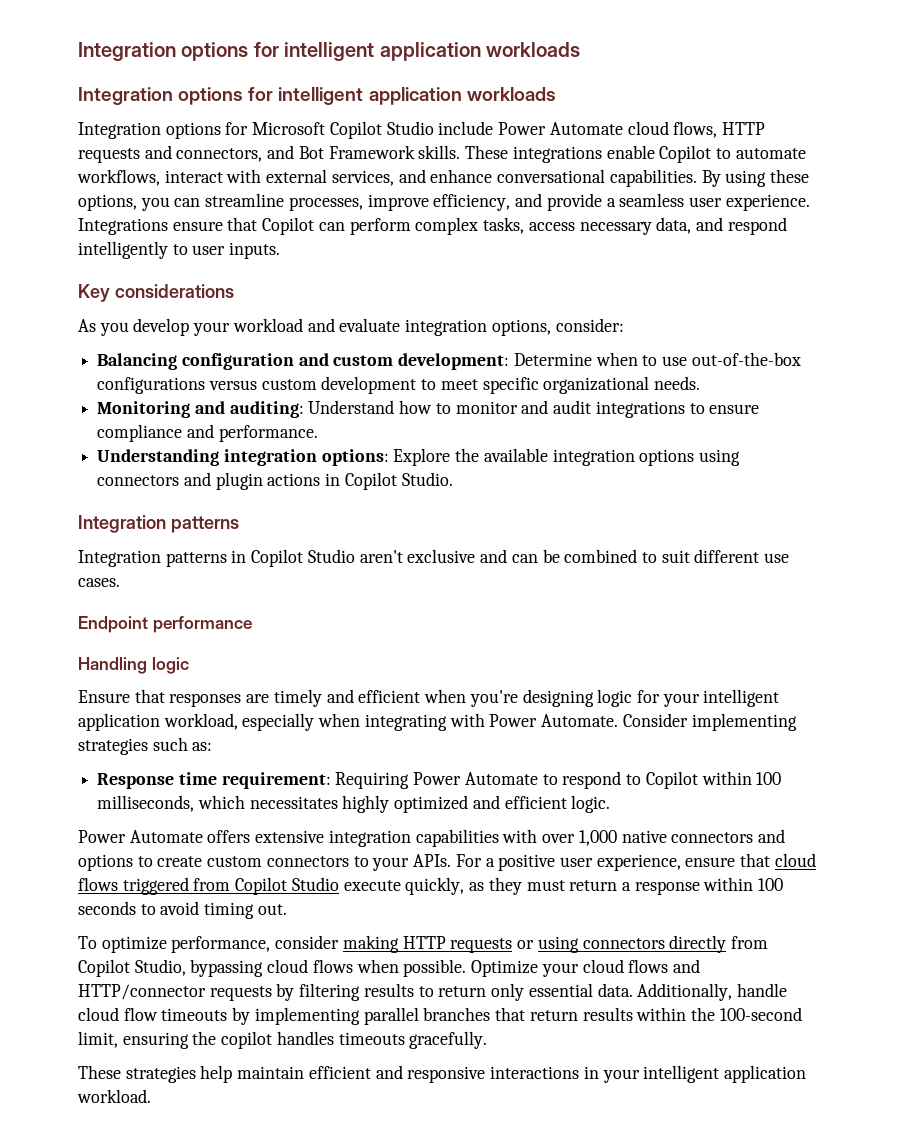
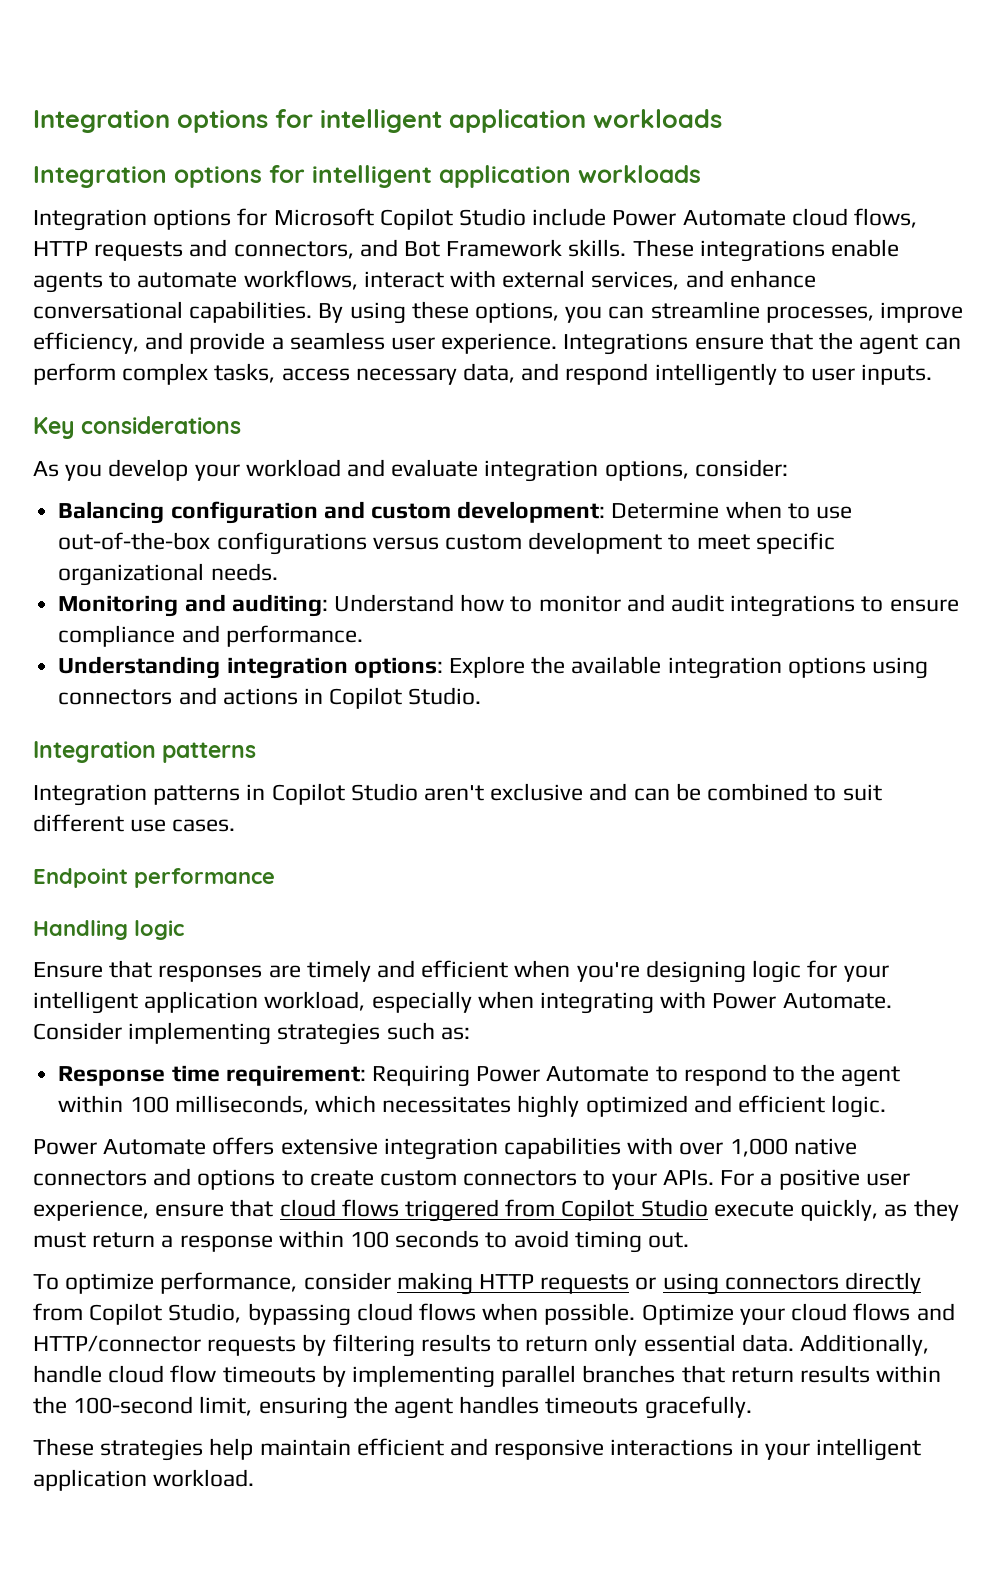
[659,145,712,163] Copilot -> [33,272,103,293] agents
[262,217,315,235] Copilot -> [819,332,919,355] the agent
[215,472,263,490] plugin -> (217, 696) none
[645,771,698,789] Copilot -> [801,1064,901,1087] the agent
[221,1031,273,1049] copilot -> [394,1398,454,1419] agent

